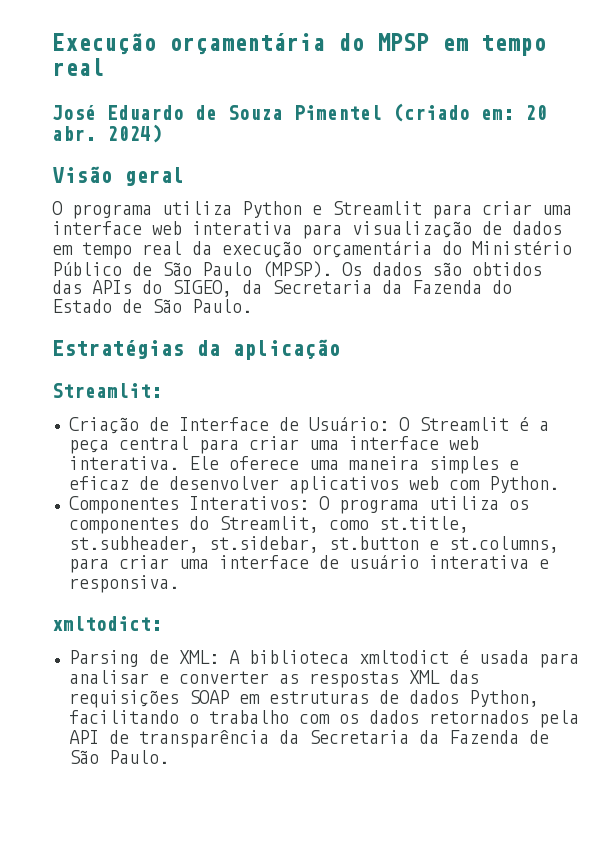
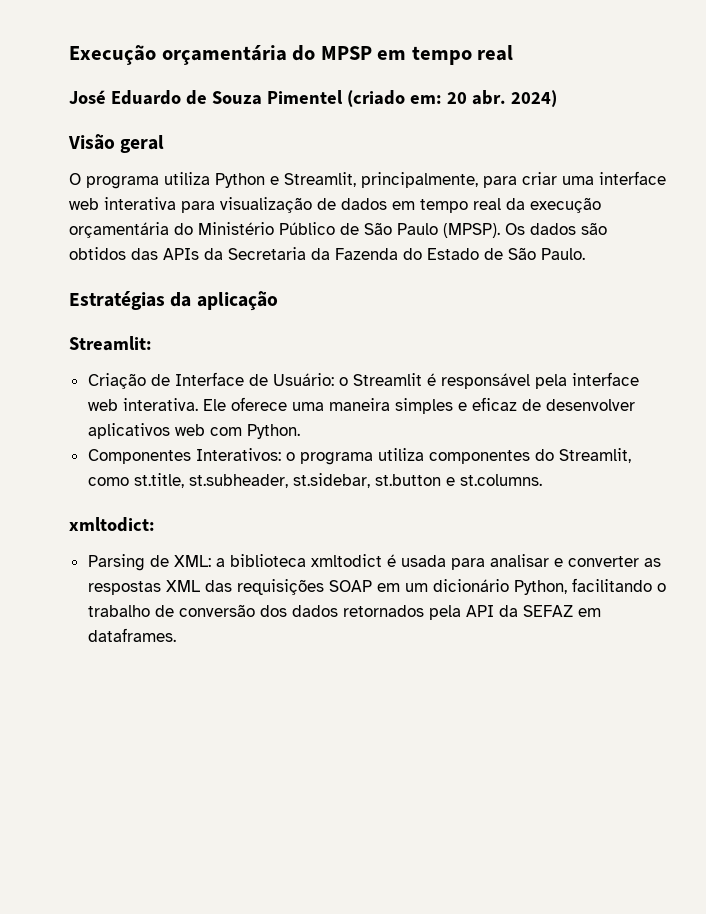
[332,201,422,215] Streamlit -> [284,172,478,188] Streamlit, principalmente,
[142,280,232,297] do SIGEO, -> (199, 254) none
[398,417,410,431] O -> [338,377,348,386] o
[538,421,549,431] [68,436,339,454] a peça central para criar uma -> [440,373,567,389] responsável pela
[318,496,529,514] O programa utiliza os -> [285,448,424,465] o programa utiliza
[448,536,559,553] [68,555,549,573] [68,575,179,593] st.columns, para criar uma interface de usuário interativa e responsiva. -> [459,474,542,486] st.columns.
[228,650,240,664] A -> [215,558,225,567] a
[268,690,459,704] estruturas de dados -> [404,579,509,592] um dicionário
[298,714,359,724] com os -> [154,604,287,617] de conversão dos
[108,730,549,748] [68,750,169,764] de transparência da Secretaria da Fazenda de São Paulo. -> [498,605,601,617] [87,628,176,642] da SEFAZ em dataframes.

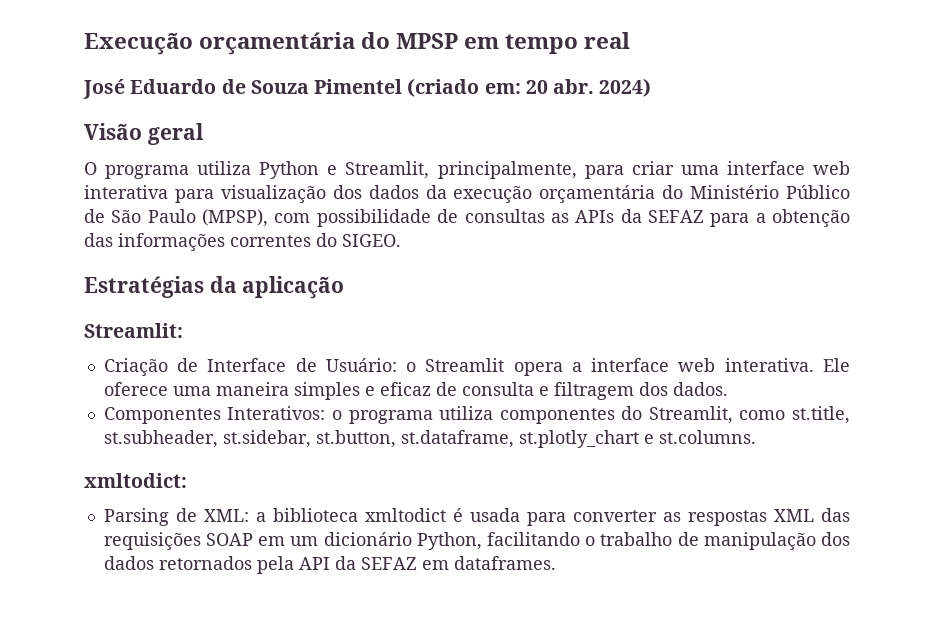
[317,198,501,213] de dados em tempo real -> [332,185,419,199] dos dados
[443,222,607,238] [69,247,585,260] (MPSP). Os dados são obtidos das APIs da Secretaria da Fazenda do Estado de São Paulo. -> [202,209,851,227] [84,233,401,251] (MPSP), com possibilidade de consultas as APIs da SEFAZ para a obtenção das informações correntes do SIGEO.
[426,373,567,389] é responsável pela -> [513,362,582,376] opera a
[545,399,635,411] [87,423,300,439] desenvolver aplicativos web com Python. -> [461,382,728,400] consulta e filtragem dos dados.
[374,474,441,486] st.button -> [315,430,639,448] st.button, st.dataframe, st.plotly_chart
[489,554,563,567] analisar e -> (566, 519) none
[178,604,255,617] conversão -> [703,532,816,550] manipulação

